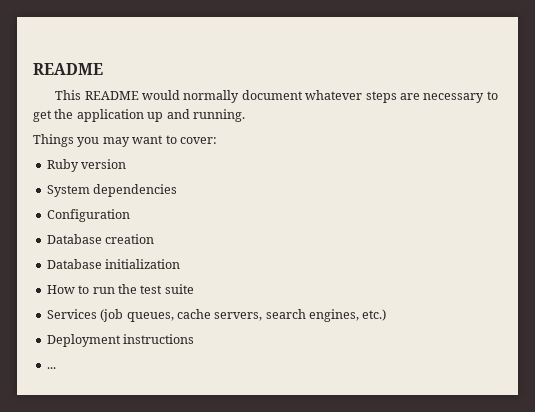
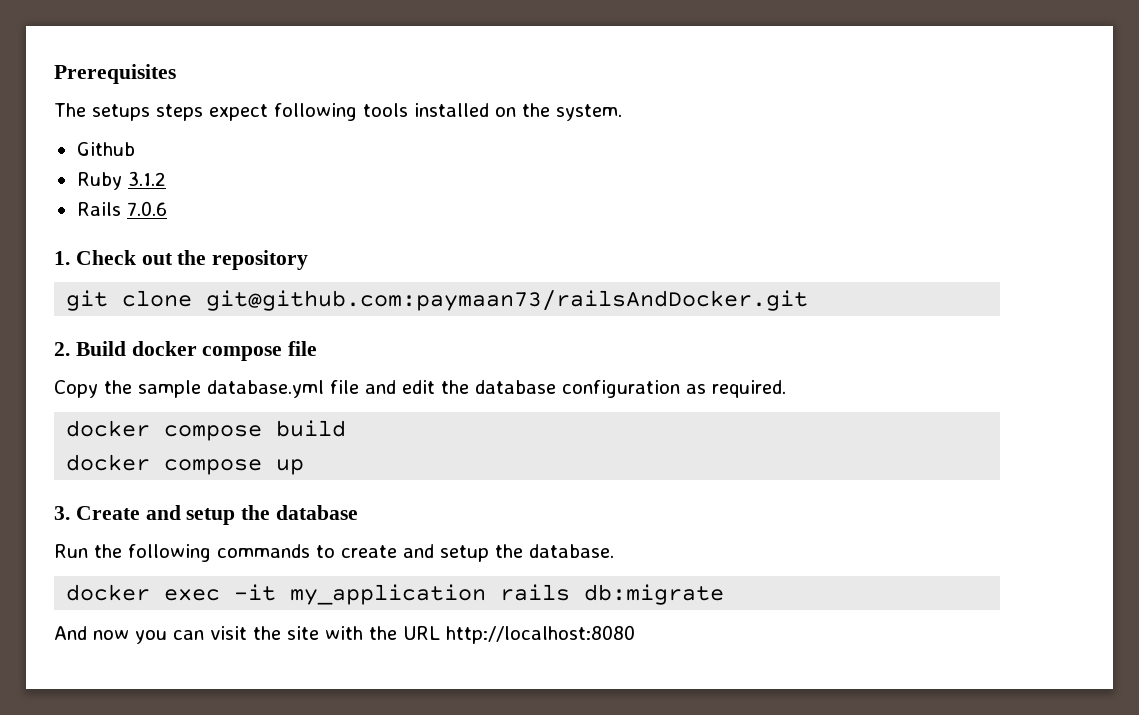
[33,63,103,75] [55,90,498,103] [33,109,245,122] [33,134,217,147] [46,159,127,172] [46,184,178,197] [46,209,130,222] [46,234,155,244] [46,259,181,269] [46,284,194,294] [46,309,387,322] [46,334,195,347] [46,367,56,369] README // This README would normally document whatever steps are necessary to get the application up and running. // Things you may want to cover: // Ruby version // System dependencies // Configuration // Database creation // Database initialization // How to run the test suite // Services (job queues, cache servers, search engines, etc.) // Deployment instructions // ... -> [54,64,176,84] [54,103,622,121] [76,142,135,156] [76,171,166,190] [76,201,167,216] [54,250,309,270] [66,290,809,311] [54,341,318,361] [54,380,786,398] [66,420,347,441] [66,454,305,475] [54,505,359,525] [54,544,614,562] [66,584,725,605] [54,625,635,644] Prerequisites // The setups steps expect following tools installed on the system. // Github // Ruby 3.1.2 // Rails 7.0.6 // 1. Check out the repository // git clone git@github.com:paymaan73/railsAndDocker.git // 2. Build docker compose file // Copy the sample database.yml file and edit the database configuration as required. // docker compose build // docker compose up // 3. Create and setup the database // Run the following commands to create and setup the database. // docker exec -it my_application rails db:migrate // And now you can visit the site with the URL http://localhost:8080

